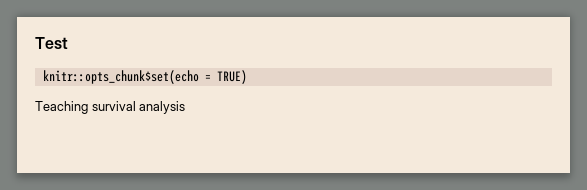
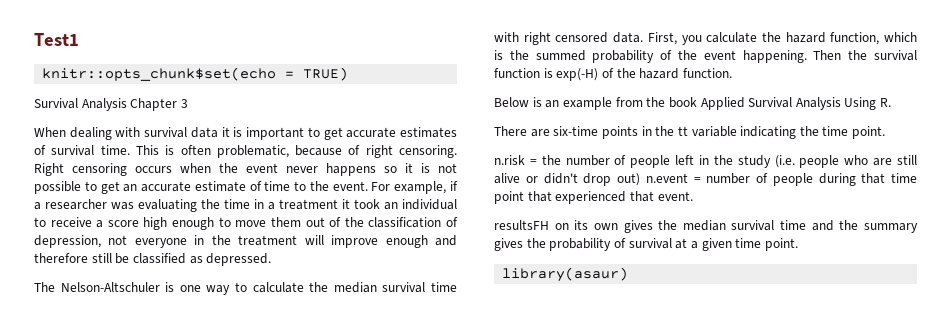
[35,37,68,49] Test -> [34,33,79,46] Test1
[35,101,186,114] Teaching survival analysis -> [34,98,188,111] [34,127,457,140] [34,145,458,158] [34,163,457,176] [34,181,459,194] [34,199,457,212] [34,217,459,230] [34,235,458,248] [34,253,272,266] [34,282,458,295] [494,32,917,45] [494,50,917,63] [494,68,732,81] [494,97,892,110] [494,126,886,139] [494,155,917,168] [494,173,917,186] [494,191,693,204] [494,220,918,233] [494,238,798,251] [502,267,629,282] Survival Analysis Chapter 3 // When dealing with survival data it is important to get accurate estimates of survival time. This is often problematic, because of right censoring. Right censoring occurs when the event never happens so it is not possible to get an accurate estimate of time to the event. For example, if a researcher was evaluating the time in a treatment it took an individual to receive a score high enough to move them out of the classification of depression, not everyone in the treatment will improve enough and therefore still be classified as depressed. // The Nelson-Altschuler is one way to calculate the median survival time with right censored data. First, you calculate the hazard function, which is the summed probability of the event happening. Then the survival function is exp(-H) of the hazard function. // Below is an example from the book Applied Survival Analysis Using R. // There are six-time points in the tt variable indicating the time point. // n.risk = the number of people left in the study (i.e. people who are still alive or didn't drop out) n.event = number of people during that time point that experienced that event. // resultsFH on its own gives the median survival time and the summary gives the probability of survival at a given time point. // library(asaur)

